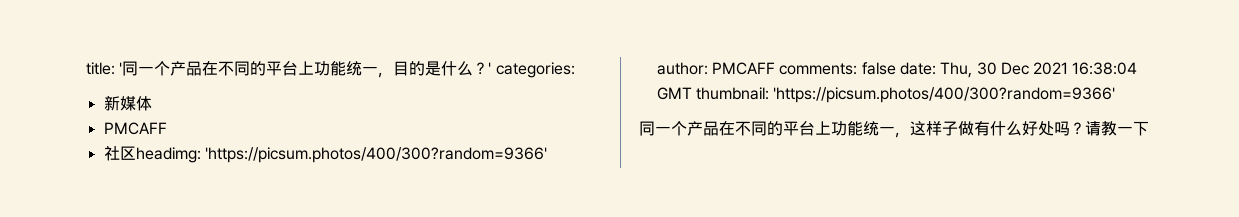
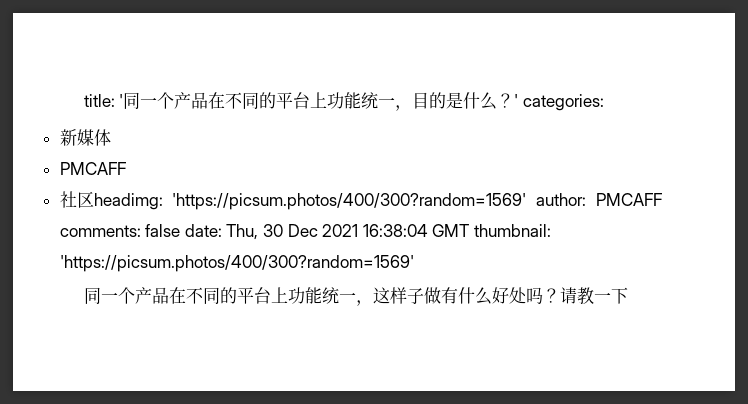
[204,147,547,163] 'https://picsum.photos/400/300?random=9366' -> [172,193,527,210] 'https://picsum.photos/400/300?random=1569'
[773,87,1116,103] 'https://picsum.photos/400/300?random=9366' -> [59,255,414,272] 'https://picsum.photos/400/300?random=1569'

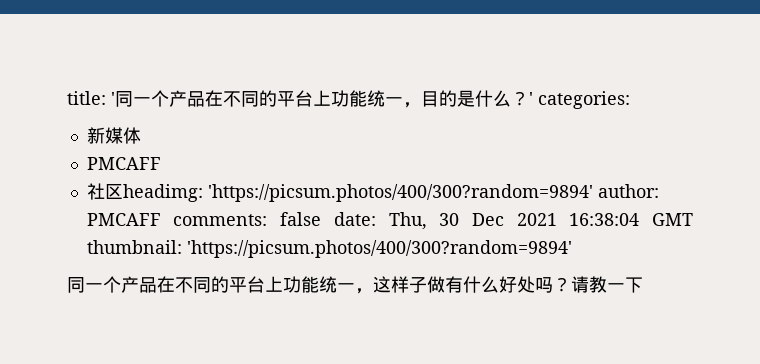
[172,193,527,210] 'https://picsum.photos/400/300?random=1569' -> [207,184,593,202] 'https://picsum.photos/400/300?random=9894'
[59,255,414,272] 'https://picsum.photos/400/300?random=1569' -> [186,240,572,258] 'https://picsum.photos/400/300?random=9894'

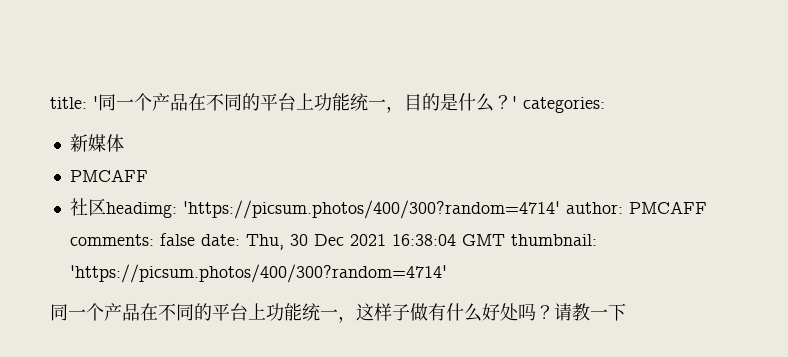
[207,184,593,202] 'https://picsum.photos/400/300?random=9894' -> [182,200,560,219] 'https://picsum.photos/400/300?random=4714'
[186,240,572,258] 'https://picsum.photos/400/300?random=9894' -> [69,264,447,283] 'https://picsum.photos/400/300?random=4714'

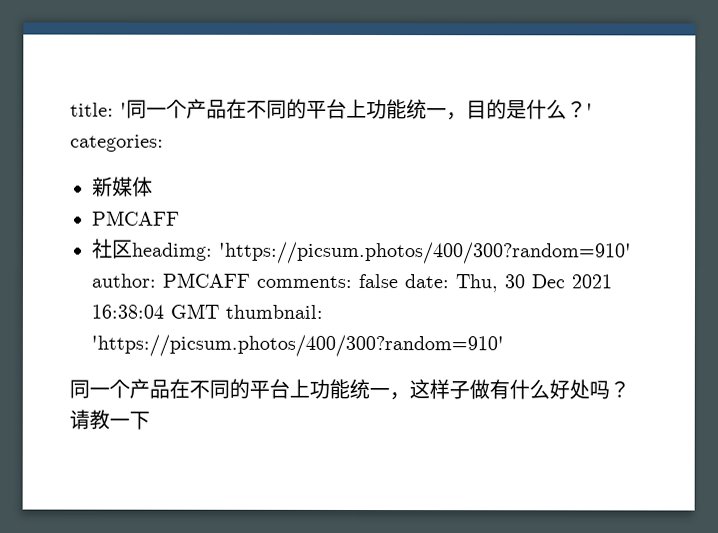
[182,200,560,219] 'https://picsum.photos/400/300?random=4714' -> [219,241,632,265] 'https://picsum.photos/400/300?random=910'
[69,264,447,283] 'https://picsum.photos/400/300?random=4714' -> [91,334,504,358] 'https://picsum.photos/400/300?random=910'

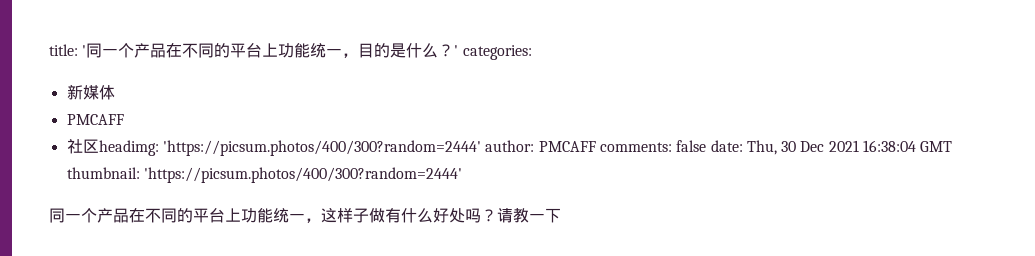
[219,241,632,265] 'https://picsum.photos/400/300?random=910' -> [162,140,481,156] 'https://picsum.photos/400/300?random=2444'
[91,334,504,358] 'https://picsum.photos/400/300?random=910' -> [143,167,462,183] 'https://picsum.photos/400/300?random=2444'

